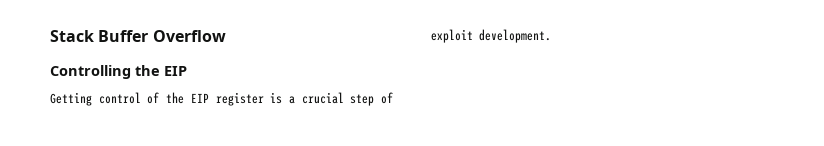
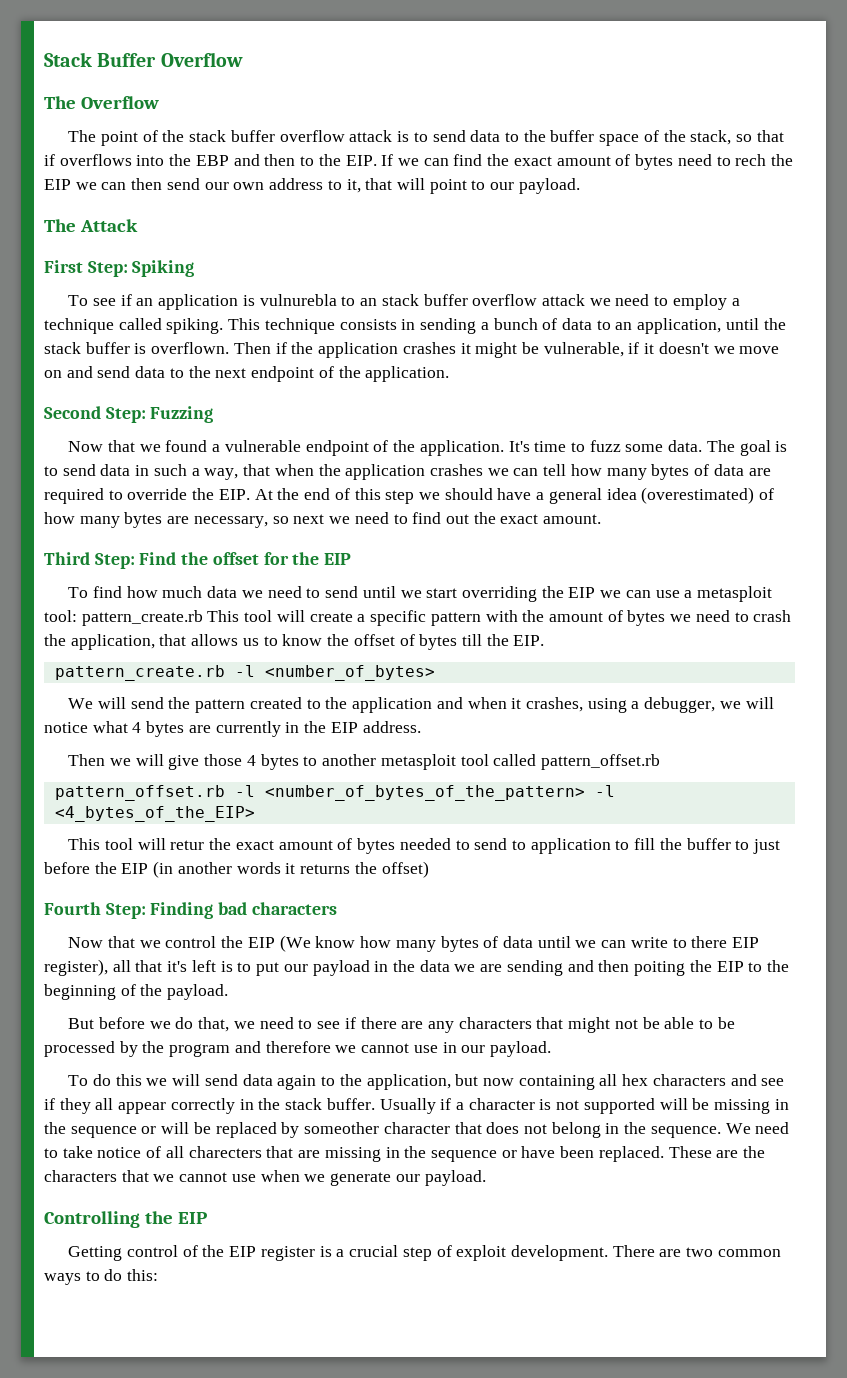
(226, 36) none -> [44,96,159,109] [68,130,784,146] [44,154,793,170] [44,178,580,194] [44,219,138,232] [44,260,195,277] [68,294,740,310] [44,318,786,334] [44,342,780,358] [44,366,450,382] [44,406,214,423] [68,440,788,456] [44,464,771,480] [44,487,775,504] [44,512,602,528] [44,552,352,569] [68,586,773,602] [44,610,792,626] [44,634,545,650] [54,665,435,681] [68,697,774,713] [44,721,421,737] [68,754,660,770] [54,785,615,801] [54,806,255,822] [68,838,781,854] [44,861,429,878] [44,902,337,919] [68,935,760,952] [44,959,789,976] [44,984,229,1000] [68,1017,735,1033] [44,1041,551,1057] [68,1074,785,1090] [44,1098,789,1114] [44,1122,790,1138] [44,1146,766,1162] [44,1170,486,1186] // The Overflow // The point of the stack buffer overflow attack is to send data to the buffer space of the stack, so that if overflows into the EBP and then to the EIP. If we can find the exact amount of bytes need to rech the EIP we can then send our own address to it, that will point to our payload. // The Attack // First Step: Spiking // To see if an application is vulnurebla to an stack buffer overflow attack we need to employ a technique called spiking. This technique consists in sending a bunch of data to an application, until the stack buffer is overflown. Then if the application crashes it might be vulnerable, if it doesn't we move on and send data to the next endpoint of the application. // Second Step: Fuzzing // Now that we found a vulnerable endpoint of the application. It's time to fuzz some data. The goal is to send data in such a way, that when the application crashes we can tell how many bytes of data are required to override the EIP. At the end of this step we should have a general idea (overestimated) of how many bytes are necessary, so next we need to find out the exact amount. // Third Step: Find the offset for the EIP // To find how much data we need to send until we start overriding the EIP we can use a metasploit tool: pattern_create.rb This tool will create a specific pattern with the amount of bytes we need to crash the application, that allows us to know the offset of bytes till the EIP. // pattern_create.rb -l <number_of_bytes> // We will send the pattern created to the application and when it crashes, using a debugger, we will notice what 4 bytes are currently in the EIP address. // Then we will give those 4 bytes to another metasploit tool called pattern_offset.rb // pattern_offset.rb -l <number_of_bytes_of_the_pattern> -l <4_bytes_of_the_EIP> // This tool will retur the exact amount of bytes needed to send to application to fill the buffer to just before the EIP (in another words it returns the offset) // Fourth Step: Finding bad characters // Now that we control the EIP (We know how many bytes of data until we can write to there EIP register), all that it's left is to put our payload in the data we are sending and then poiting the EIP to the beginning of the payload. // But before we do that, we need to see if there are any characters that might not be able to be processed by the program and therefore we cannot use in our payload. // To do this we will send data again to the application, but now containing all hex characters and see if they all appear correctly in the stack buffer. Usually if a character is not supported will be missing in the sequence or will be replaced by someother character that does not belong in the sequence. We need to take notice of all charecters that are missing in the sequence or have been replaced. These are the characters that we cannot use when we generate our payload.
(551, 36) none -> [612,1245,781,1257] [44,1269,159,1285] There are two common ways to do this:

